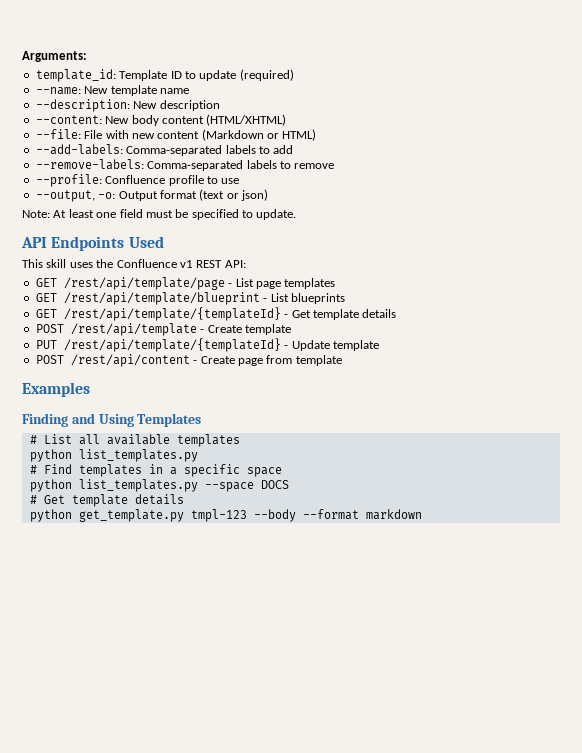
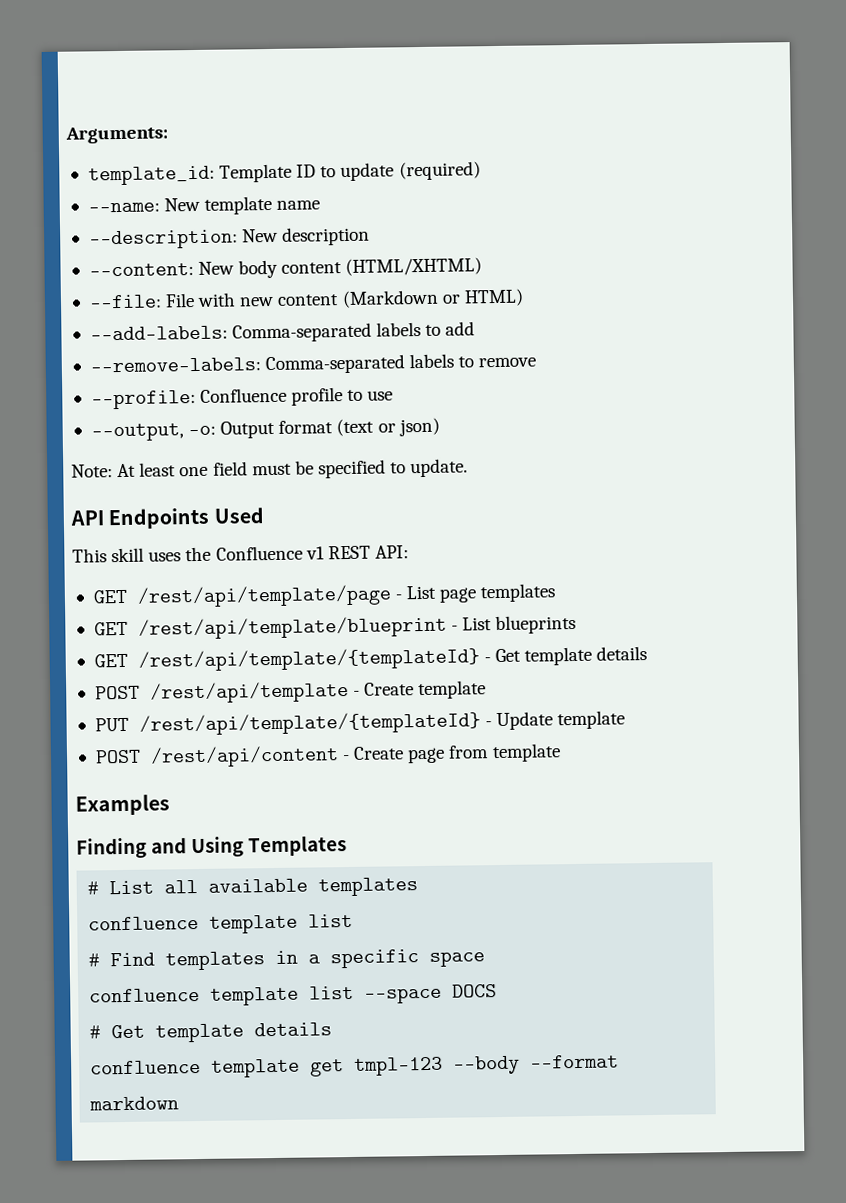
[29,449,198,462] python list_templates.py -> [88,913,354,934] confluence template list
[29,479,198,492] python list_templates.py -> [89,985,355,1006] confluence template list
[29,509,184,522] python get_template.py -> [90,1058,345,1078] confluence template get

